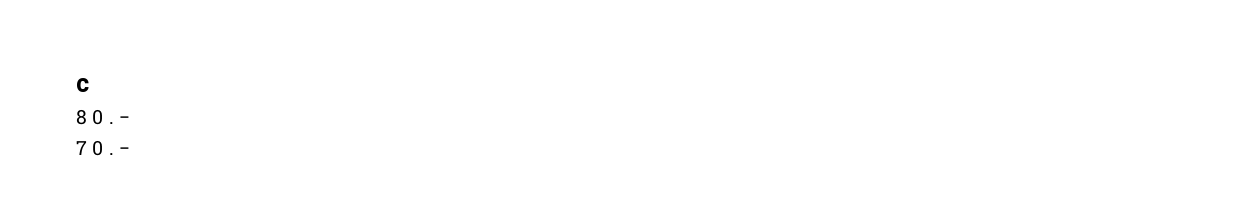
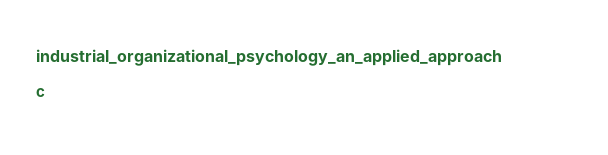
(76, 85) none -> [36,49,502,66] industrial_organizational_psychology_an_applied_approach //
[76,109,130,125] [76,140,130,156] // 8 0 . − // 7 0 . − -> (45, 92) none

